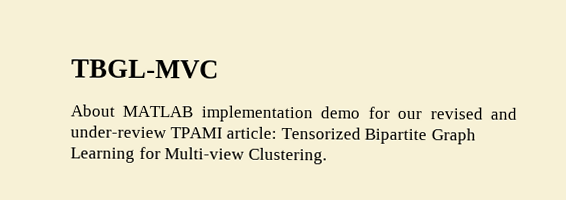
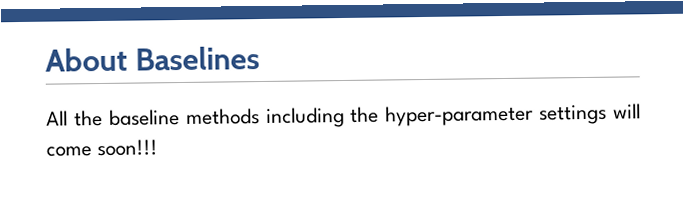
[71,59,219,79] [70,104,517,123] [70,125,476,145] [70,146,327,165] TBGL-MVC // About MATLAB implementation demo for our revised and under-review TPAMI article: Tensorized Bipartite Graph Learning for Multi-view Clustering. -> [45,46,261,72] [46,103,641,128] [46,139,158,157] About Baselines // All the baseline methods including the hyper-parameter settings will come soon!!!

